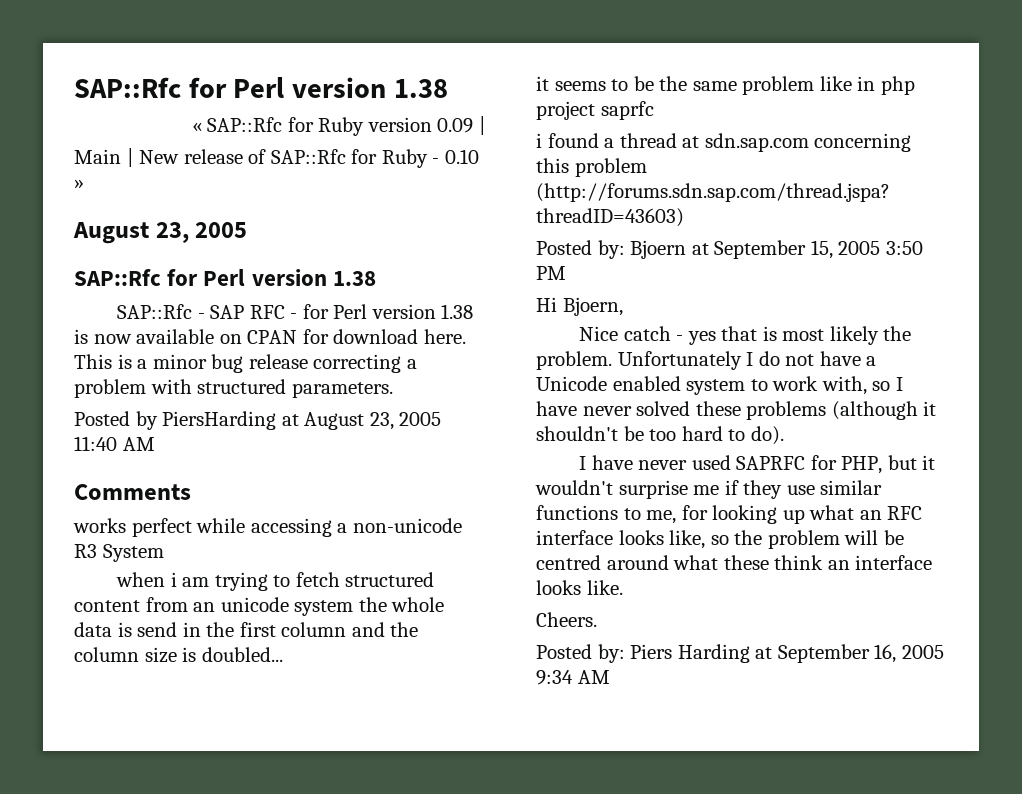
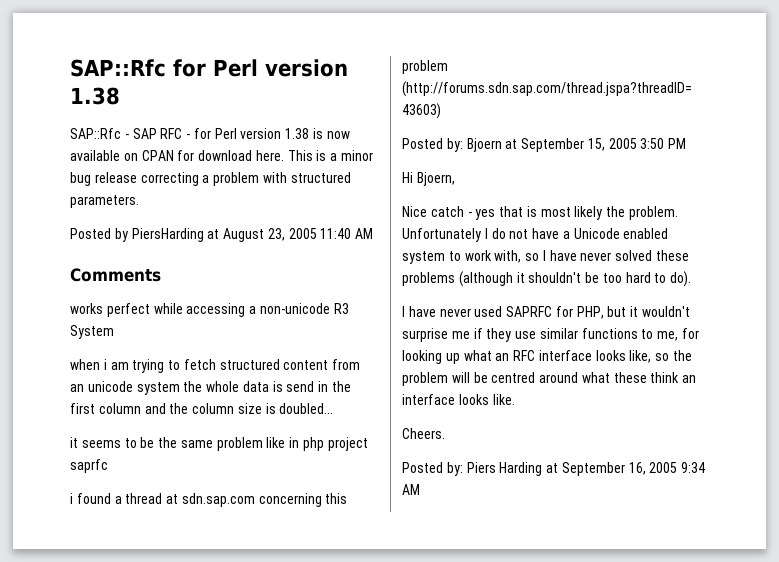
[74,77,448,98] [191,116,487,136] [74,148,479,168] [74,179,84,189] [73,222,248,244] [74,269,376,286] SAP::Rfc for Perl version 1.38 // « SAP::Rfc for Ruby version 0.09 | // Main | New release of SAP::Rfc for Ruby - 0.10 » // August 23, 2005 // SAP::Rfc for Perl version 1.38 -> [70,59,348,77] [70,87,120,105] SAP::Rfc for Perl version 1.38

